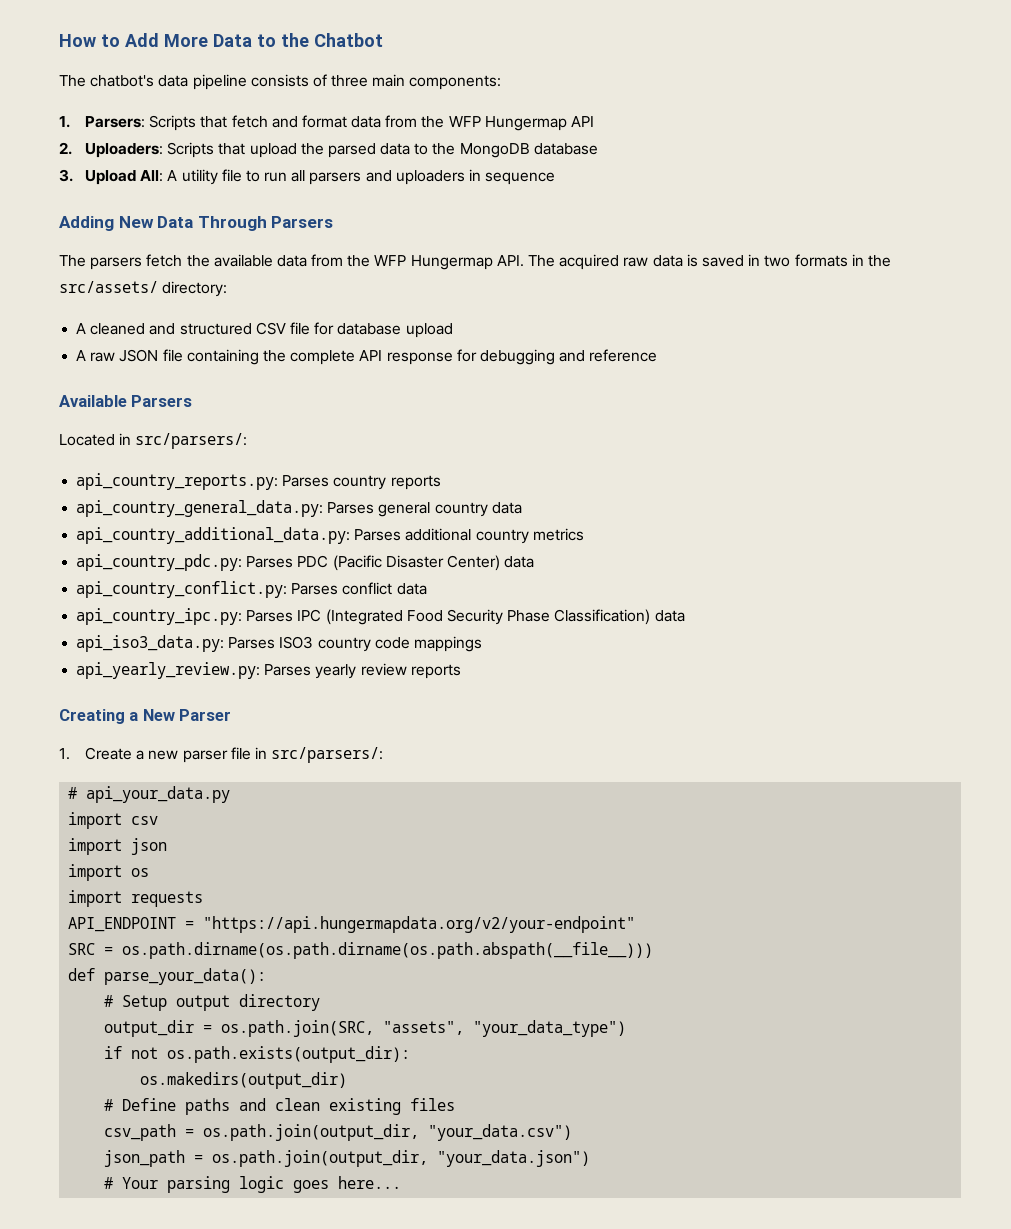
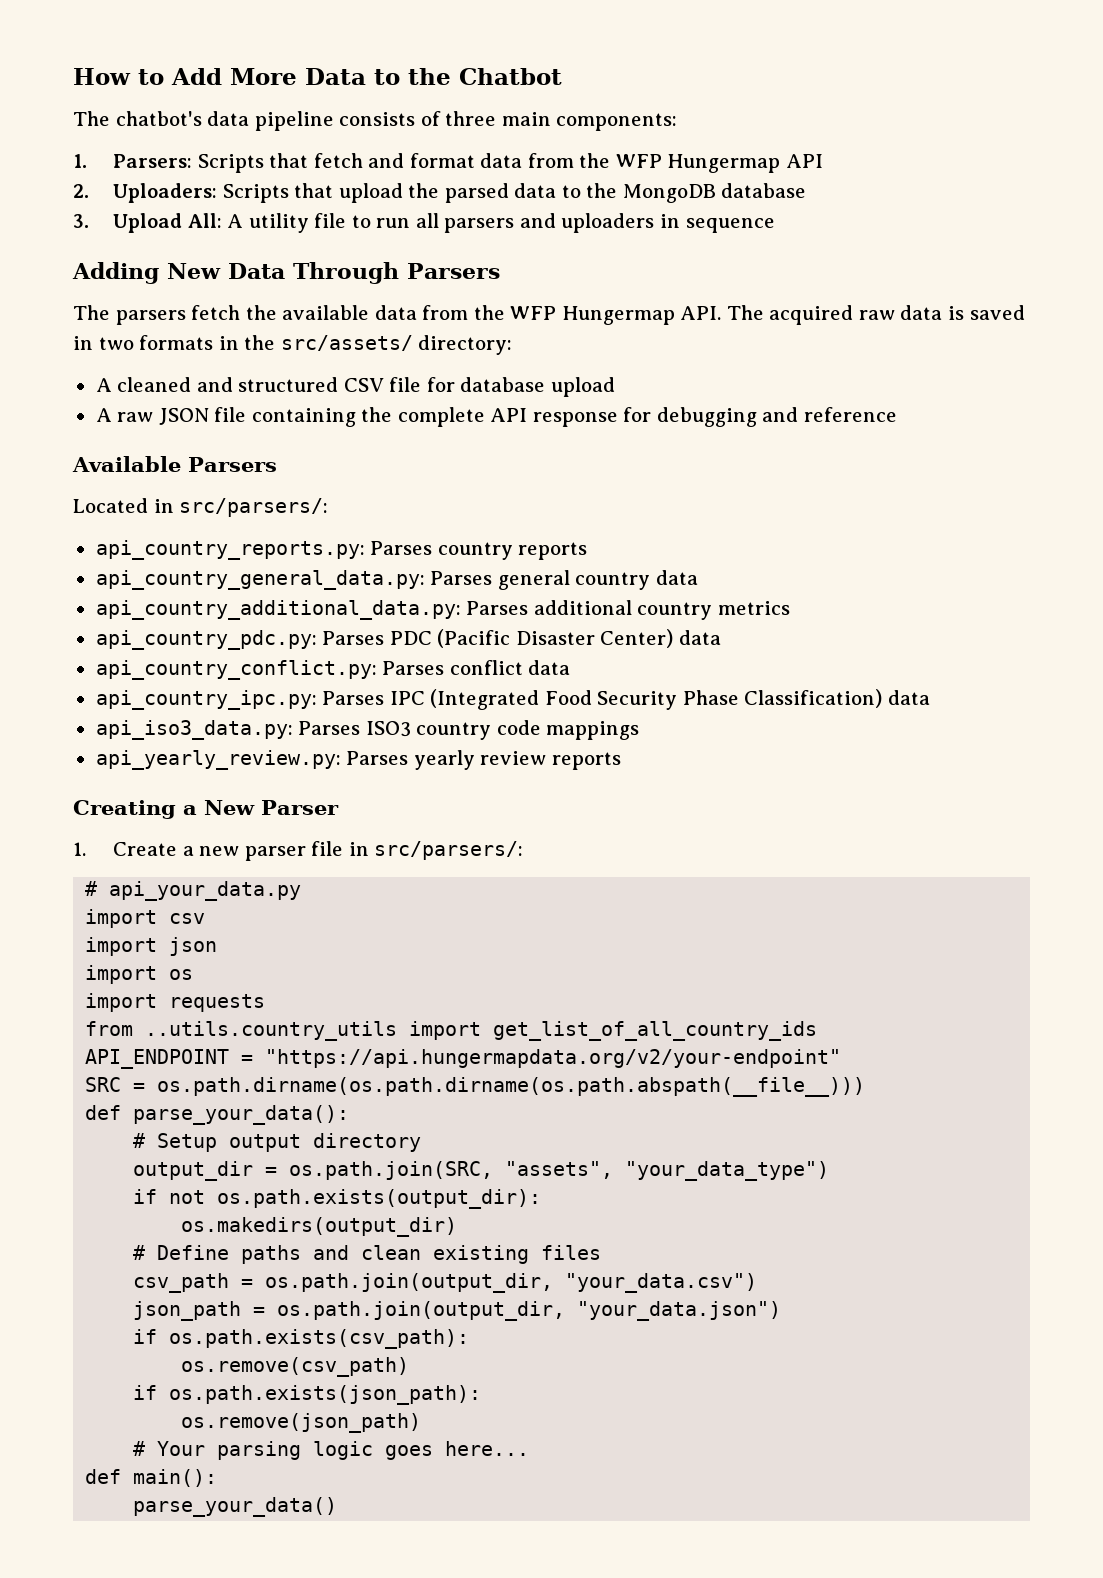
(204, 899) none -> [85,1021,818,1041] // from ..utils.country_utils import get_list_of_all_country_ids
(591, 1158) none -> [133,1329,470,1349] [181,1357,410,1377] [133,1385,482,1405] [181,1413,422,1433] // if os.path.exists(csv_path): // os.remove(csv_path) // if os.path.exists(json_path): // os.remove(json_path)
(402, 1182) none -> [85,1469,218,1487] [133,1497,338,1517] // def main(): // parse_your_data()

